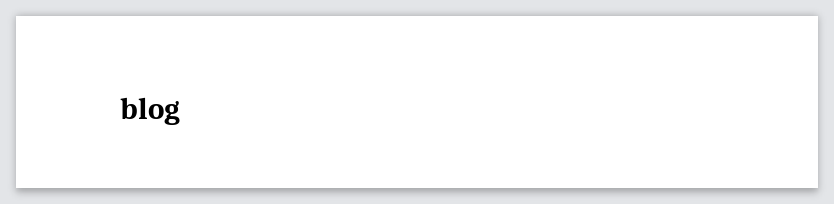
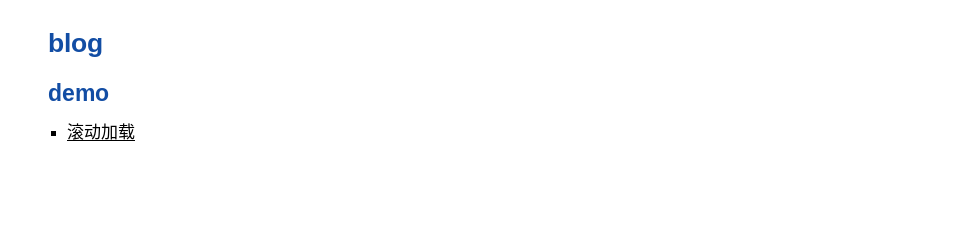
(180, 111) none -> [48,83,109,101] [66,123,135,140] // demo // 滚动加载

